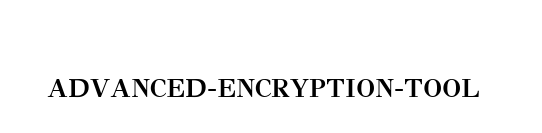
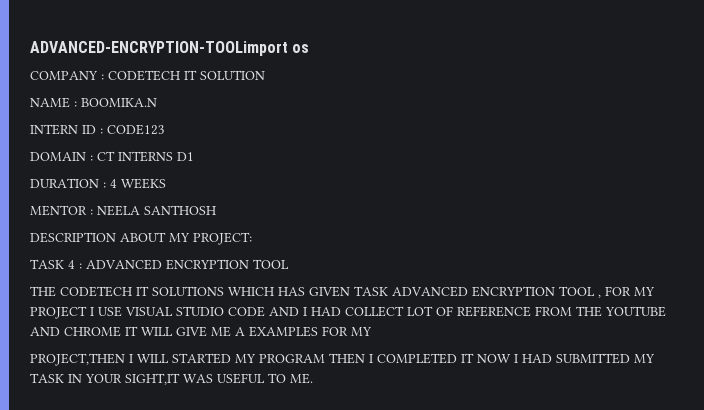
[47,78,480,98] ADVANCED-ENCRYPTION-TOOL -> [30,41,310,56] [30,70,265,81] [30,97,157,108] [30,124,165,135] [30,151,194,162] [30,178,166,189] [30,205,216,216] [30,232,252,245] [30,259,289,270] [30,286,655,298] [30,306,666,319] [30,326,372,337] [30,353,655,366] [30,373,313,385] ADVANCED-ENCRYPTION-TOOLimport os // COMPANY : CODETECH IT SOLUTION // NAME : BOOMIKA.N // INTERN ID : CODE123 // DOMAIN : CT INTERNS D1 // DURATION : 4 WEEKS // MENTOR : NEELA SANTHOSH // DESCRIPTION ABOUT MY PROJECT: // TASK 4 : ADVANCED ENCRYPTION TOOL // THE CODETECH IT SOLUTIONS WHICH HAS GIVEN TASK ADVANCED ENCRYPTION TOOL , FOR MY PROJECT I USE VISUAL STUDIO CODE AND I HAD COLLECT LOT OF REFERENCE FROM THE YOUTUBE AND CHROME IT WILL GIVE ME A EXAMPLES FOR MY // PROJECT,THEN I WILL STARTED MY PROGRAM THEN I COMPLETED IT NOW I HAD SUBMITTED MY TASK IN YOUR SIGHT,IT WAS USEFUL TO ME.

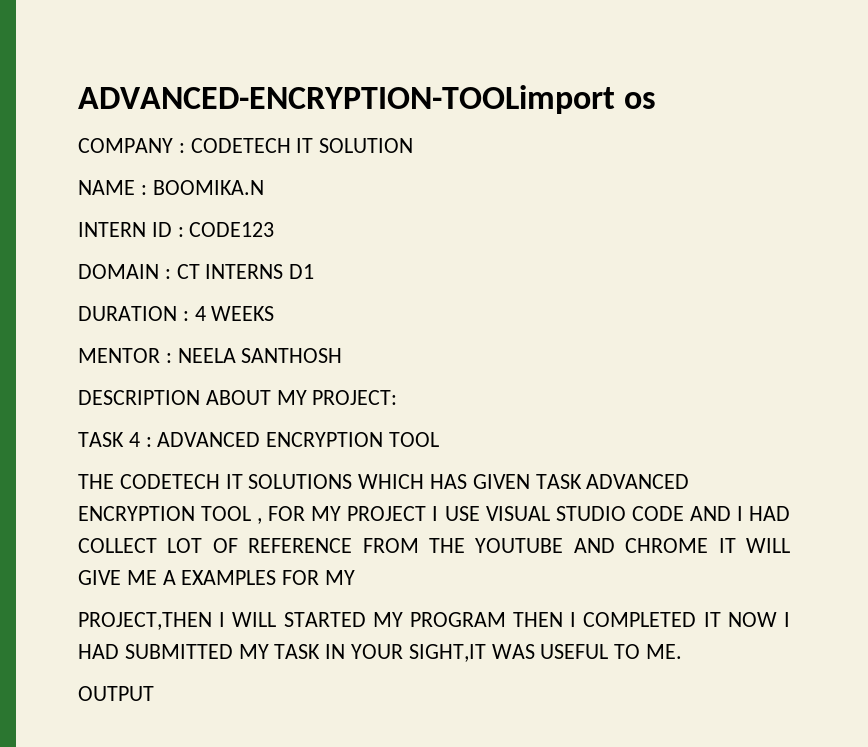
(313, 378) none -> [78,686,154,701] // OUTPUT

